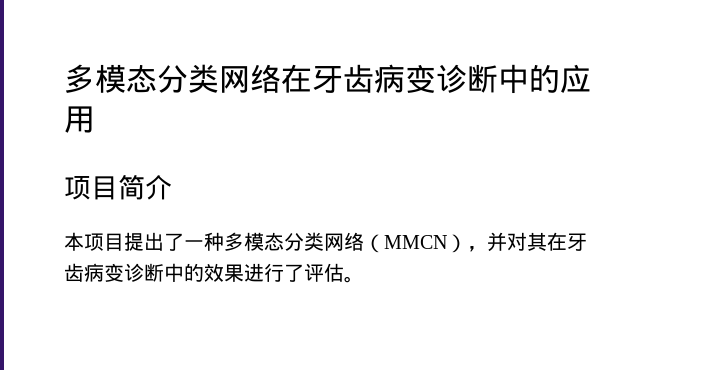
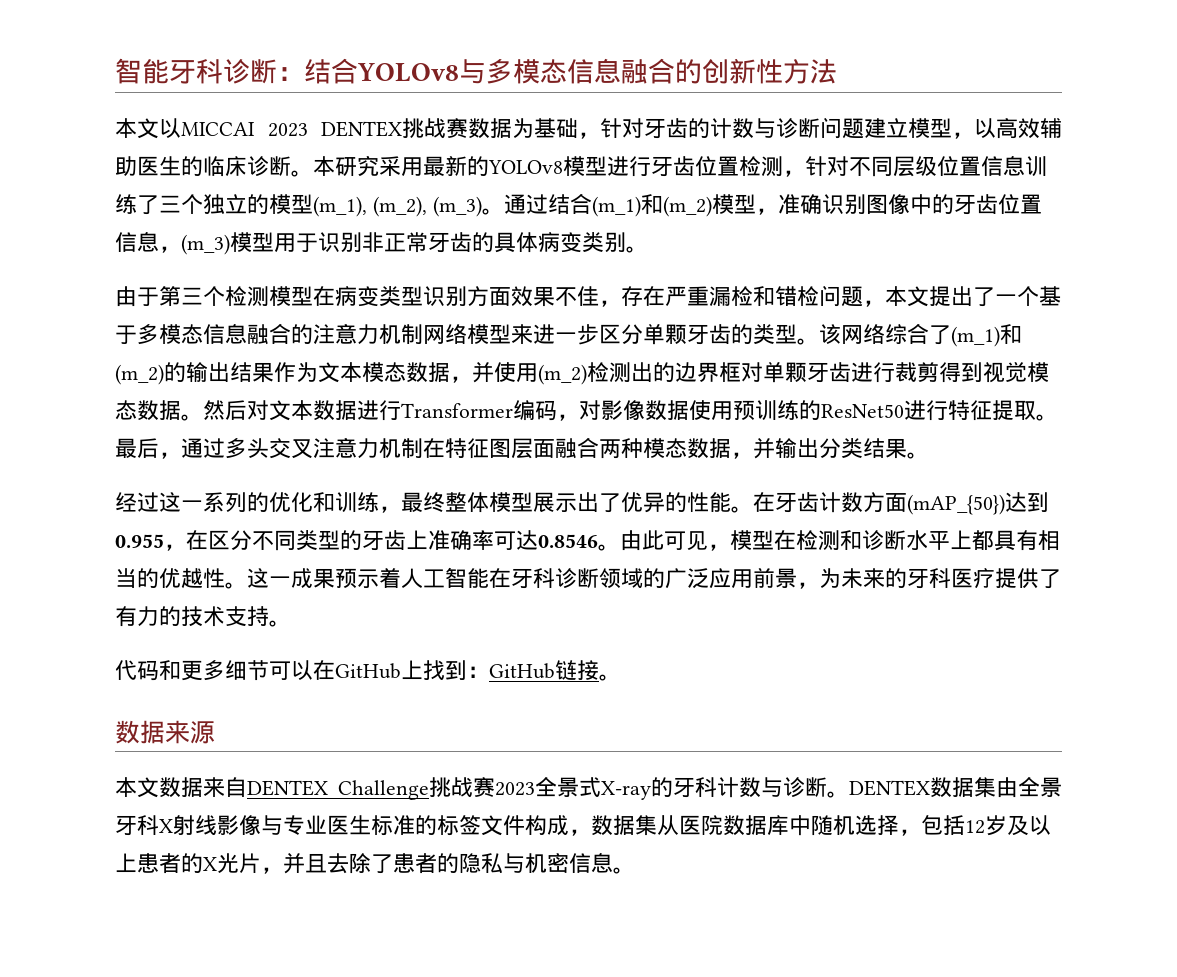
[64,64,591,94] [64,106,95,133] [64,174,172,200] [64,232,587,253] [64,263,344,282] 多模态分类网络在牙齿病变诊断中的应用 // 项目简介 // 本项目提出了一种多模态分类网络（MMCN），并对其在牙齿病变诊断中的效果进行了评估 -> [115,58,837,84] [115,117,1062,139] [115,155,1047,177] [115,193,1042,217] [115,231,648,255] [115,285,1061,307] [115,323,1022,347] [115,362,1049,385] [115,400,1058,421] [115,437,929,459] [115,492,1049,515] [115,530,1060,551] [115,567,1061,589] [115,606,291,627] [115,660,621,681] [115,720,215,744] [115,777,1062,800] [115,815,1051,836] [115,852,613,874] 智能牙科诊断：结合YOLOv8与多模态信息融合的创新性方法 // 本文以MICCAI 2023 DENTEX挑战赛数据为基础，针对牙齿的计数与诊断问题建立模型，以高效辅助医生的临床诊断。本研究采用最新的YOLOv8模型进行牙齿位置检测，针对不同层级位置信息训练了三个独立的模型(m_1), (m_2), (m_3)。通过结合(m_1)和(m_2)模型，准确识别图像中的牙齿位置信息，(m_3)模型用于识别非正常牙齿的具体病变类别。 // 由于第三个检测模型在病变类型识别方面效果不佳，存在严重漏检和错检问题，本文提出了一个基于多模态信息融合的注意力机制网络模型来进一步区分单颗牙齿的类型。该网络综合了(m_1)和(m_2)的输出结果作为文本模态数据，并使用(m_2)检测出的边界框对单颗牙齿进行裁剪得到视觉模态数据。然后对文本数据进行Transformer编码，对影像数据使用预训练的ResNet50进行特征提取。最后，通过多头交叉注意力机制在特征图层面融合两种模态数据，并输出分类结果。 // 经过这一系列的优化和训练，最终整体模型展示出了优异的性能。在牙齿计数方面(mAP_{50})达到0.955，在区分不同类型的牙齿上准确率可达0.8546。由此可见，模型在检测和诊断水平上都具有相当的优越性。这一成果预示着人工智能在牙科诊断领域的广泛应用前景，为未来的牙科医疗提供了有力的技术支持。 // 代码和更多细节可以在GitHub上找到：GitHub链接。 // 数据来源 // 本文数据来自DENTEX Challenge挑战赛2023全景式X-ray的牙科计数与诊断。DENTEX数据集由全景牙科X射线影像与专业医生标准的标签文件构成，数据集从医院数据库中随机选择，包括12岁及以上患者的X光片，并且去除了患者的隐私与机密信息

